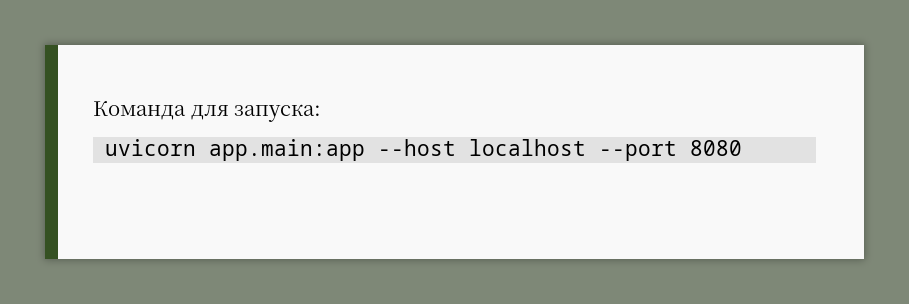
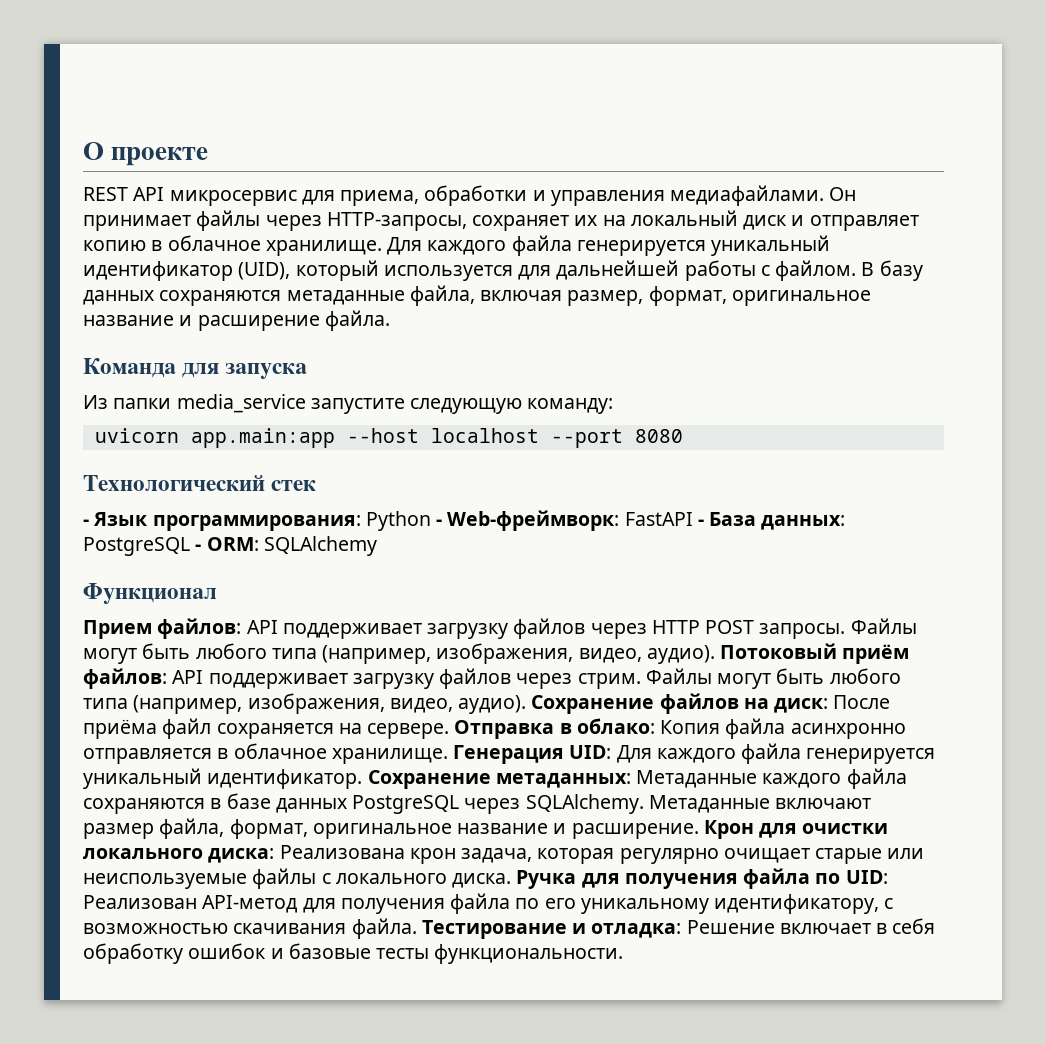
[93,101,322,122] Команда для запуска: -> [83,142,209,166] [83,185,857,206] [83,210,919,231] [83,235,831,256] [83,260,923,281] [83,285,871,306] [83,310,390,331] [83,358,308,379] [83,394,614,414] О проекте // REST API микросервис для приема, обработки и управления медиафайлами. Он принимает файлы через HTTP-запросы, сохраняет их на локальный диск и отправляет копию в облачное хранилище. Для каждого файла генерируется уникальный идентификатор (UID), который используется для дальнейшей работы с файлом. В базу данных сохраняются метаданные файла, включая размер, формат, оригинальное название и расширение файла. // Команда для запуска // Из папки media_service запустите следующую команду:
(743, 148) none -> [83,475,317,491] [83,510,846,531] [83,536,377,556] [83,583,217,604] [83,618,917,639] [83,643,910,664] [83,668,901,689] [83,693,891,714] [83,718,906,739] [83,743,936,764] [83,768,907,789] [83,793,872,814] [83,818,889,839] [83,845,925,864] [83,868,888,889] [83,893,894,914] [83,918,936,939] [83,943,624,964] // Технологический стек // - Язык программирования: Python - Web-фреймворк: FastAPI - База данных: PostgreSQL - ORM: SQLAlchemy // Функционал // Прием файлов: API поддерживает загрузку файлов через HTTP POST запросы. Файлы могут быть любого типа (например, изображения, видео, аудио). Потоковый приём файлов: API поддерживает загрузку файлов через стрим. Файлы могут быть любого типа (например, изображения, видео, аудио). Сохранение файлов на диск: После приёма файл сохраняется на сервере. Отправка в облако: Копия файла асинхронно отправляется в облачное хранилище. Генерация UID: Для каждого файла генерируется уникальный идентификатор. Сохранение метаданных: Метаданные каждого файла сохраняются в базе данных PostgreSQL через SQLAlchemy. Метаданные включают размер файла, формат, оригинальное название и расширение. Крон для очистки локального диска: Реализована крон задача, которая регулярно очищает старые или неиспользуемые файлы с локального диска. Ручка для получения файла по UID: Реализован API-метод для получения файла по его уникальному идентификатору, с возможностью скачивания файла. Тестирование и отладка: Решение включает в себя обработку ошибок и базовые тесты функциональности.

